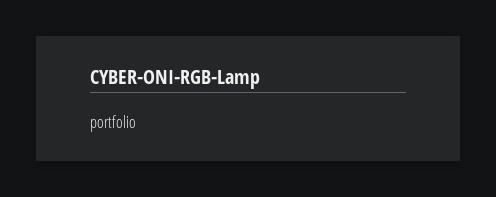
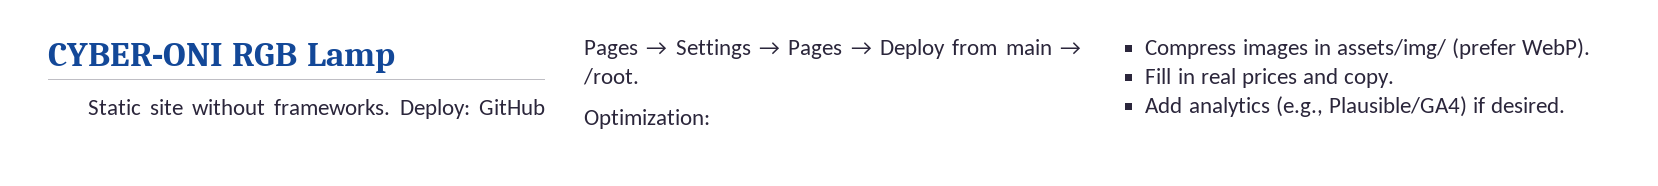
[90,70,260,89] [90,115,136,132] CYBER-ONI-RGB-Lamp // portfolio -> [48,43,395,73] [87,99,545,119] [584,39,1081,59] [583,68,639,85] [584,109,710,129] [1145,38,1591,59] [1145,68,1395,88] [1145,96,1566,117] CYBER‑ONI RGB Lamp // Static site without frameworks. Deploy: GitHub Pages → Settings → Pages → Deploy from main → /root. // Optimization: // Compress images in assets/img/ (prefer WebP). // Fill in real prices and copy. // Add analytics (e.g., Plausible/GA4) if desired.

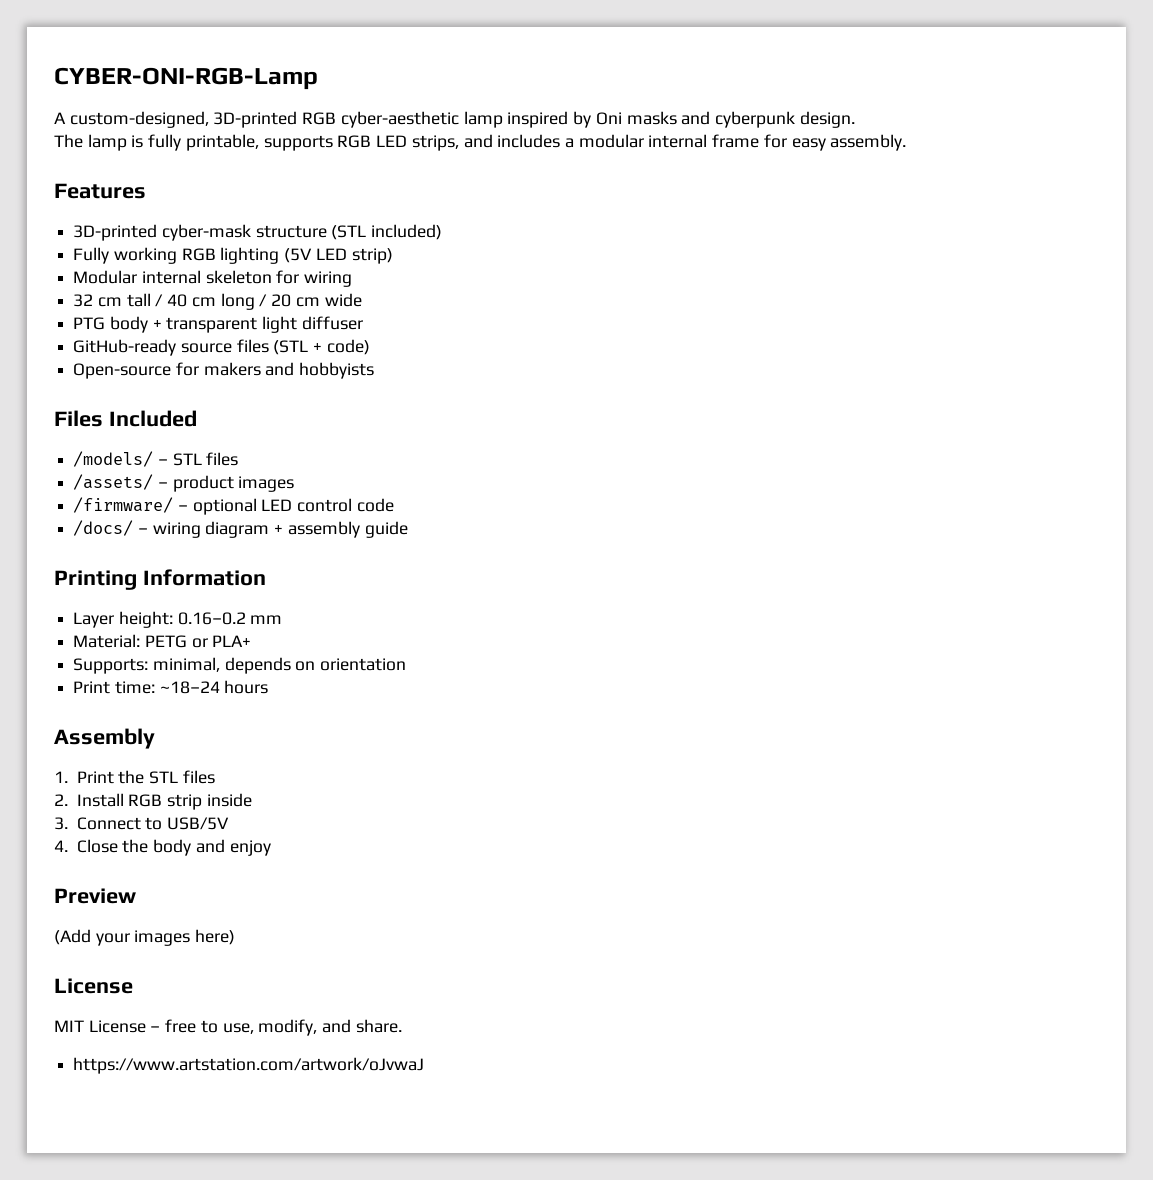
[48,43,395,73] [87,99,545,119] [584,39,1081,59] [583,68,639,85] [584,109,710,129] [1145,38,1591,59] [1145,68,1395,88] [1145,96,1566,117] CYBER‑ONI RGB Lamp // Static site without frameworks. Deploy: GitHub Pages → Settings → Pages → Deploy from main → /root. // Optimization: // Compress images in assets/img/ (prefer WebP). // Fill in real prices and copy. // Add analytics (e.g., Plausible/GA4) if desired. -> [54,67,318,90] [54,111,855,128] [54,134,907,151] [54,183,146,199] [73,224,443,241] [73,247,393,264] [73,270,353,287] [73,293,362,310] [73,316,363,333] [73,339,370,356] [73,362,375,379] [54,410,197,427] [73,451,239,467] [73,474,295,492] [73,497,394,515] [73,520,408,538] [54,569,266,590] [73,611,283,628] [73,634,252,648] [73,657,407,674] [73,680,269,694] [54,728,155,749] [54,770,215,784] [54,793,252,810] [54,817,230,830] [54,839,271,856] [54,888,136,904] [54,929,236,946] [54,978,133,994] [54,1019,402,1036] [73,1057,425,1074] CYBER-ONI-RGB-Lamp // A custom-designed, 3D-printed RGB cyber-aesthetic lamp inspired by Oni masks and cyberpunk design. // The lamp is fully printable, supports RGB LED strips, and includes a modular internal frame for easy assembly. // Features // 3D-printed cyber-mask structure (STL included) // Fully working RGB lighting (5V LED strip) // Modular internal skeleton for wiring // 32 cm tall / 40 cm long / 20 cm wide // PTG body + transparent light diffuser // GitHub-ready source files (STL + code) // Open-source for makers and hobbyists // Files Included // /models/ – STL files // /assets/ – product images // /firmware/ – optional LED control code // /docs/ – wiring diagram + assembly guide // Printing Information // Layer height: 0.16–0.2 mm // Material: PETG or PLA+ // Supports: minimal, depends on orientation // Print time: ~18–24 hours // Assembly // 1. Print the STL files // 2. Install RGB strip inside // 3. Connect to USB/5V // 4. Close the body and enjoy // Preview // (Add your images here) // License // MIT License – free to use, modify, and share. // https://www.artstation.com/artwork/oJvwaJ

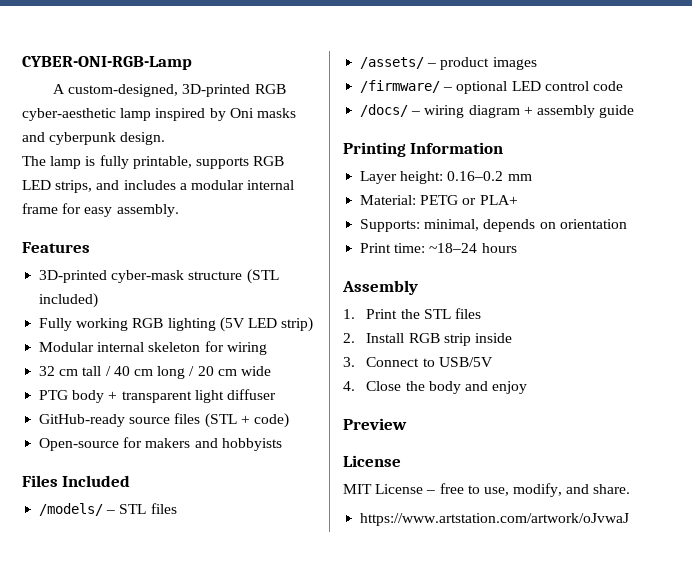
[54,929,236,946] // (Add your images here) -> (407, 424) none

